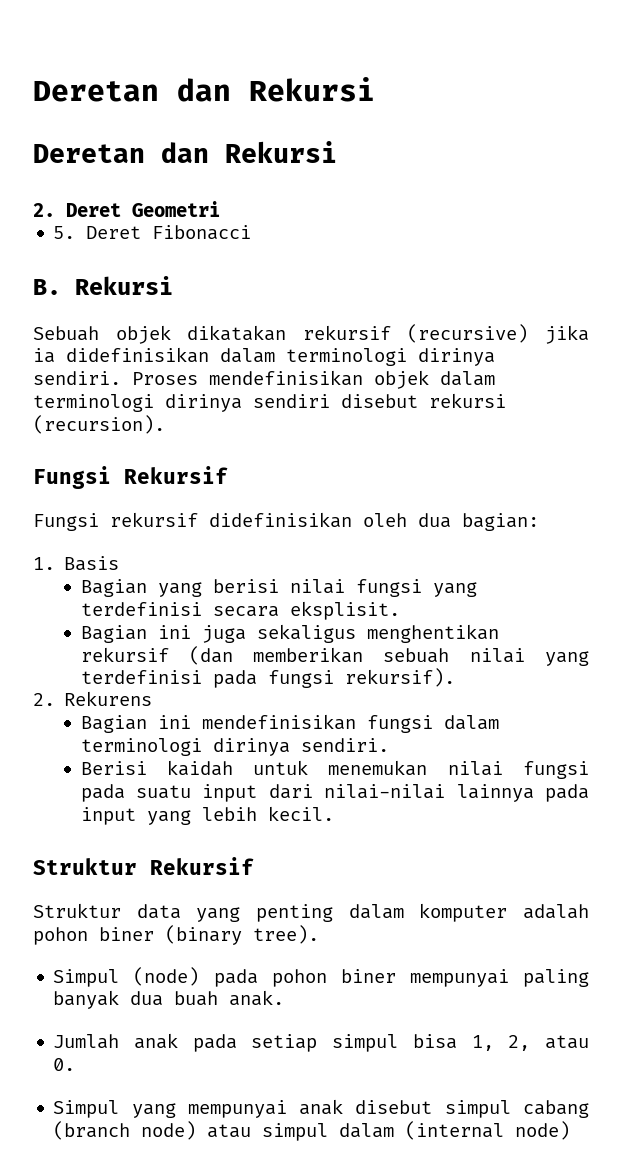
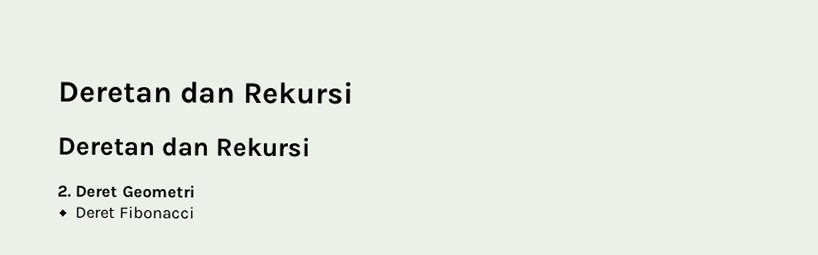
[53,226,76,239] 5. -> (195, 191) none
[33,276,173,295] [33,324,589,344] [33,347,495,366] [33,370,495,389] [33,393,506,412] [33,415,165,434] [33,466,228,489] [33,512,539,531] [33,556,120,571] [80,579,477,597] [80,601,400,620] [80,624,499,643] [80,646,589,666] [80,668,455,688] [33,691,153,706] [80,714,499,733] [80,738,389,756] [80,760,589,779] [80,784,589,802] [80,806,334,825] [33,857,254,875] [33,903,589,922] [33,925,319,945] [53,967,589,987] [53,990,285,1009] [53,1033,589,1052] [53,1058,76,1071] [53,1099,589,1118] [53,1121,571,1141] // B. Rekursi // Sebuah objek dikatakan rekursif (recursive) jika ia didefinisikan dalam terminologi dirinya sendiri. Proses mendefinisikan objek dalam terminologi dirinya sendiri disebut rekursi (recursion). // Fungsi Rekursif // Fungsi rekursif didefinisikan oleh dua bagian: // 1. Basis // Bagian yang berisi nilai fungsi yang terdefinisi secara eksplisit. // Bagian ini juga sekaligus menghentikan rekursif (dan memberikan sebuah nilai yang terdefinisi pada fungsi rekursif). // 2. Rekurens // Bagian ini mendefinisikan fungsi dalam terminologi dirinya sendiri. // Berisi kaidah untuk menemukan nilai fungsi pada suatu input dari nilai-nilai lainnya pada input yang lebih kecil. // Struktur Rekursif // Struktur data yang penting dalam komputer adalah pohon biner (binary tree). // Simpul (node) pada pohon biner mempunyai paling banyak dua buah anak. // Jumlah anak pada setiap simpul bisa 1, 2, atau 0. // Simpul yang mempunyai anak disebut simpul cabang (branch node) atau simpul dalam (internal node) -> (195, 212) none

